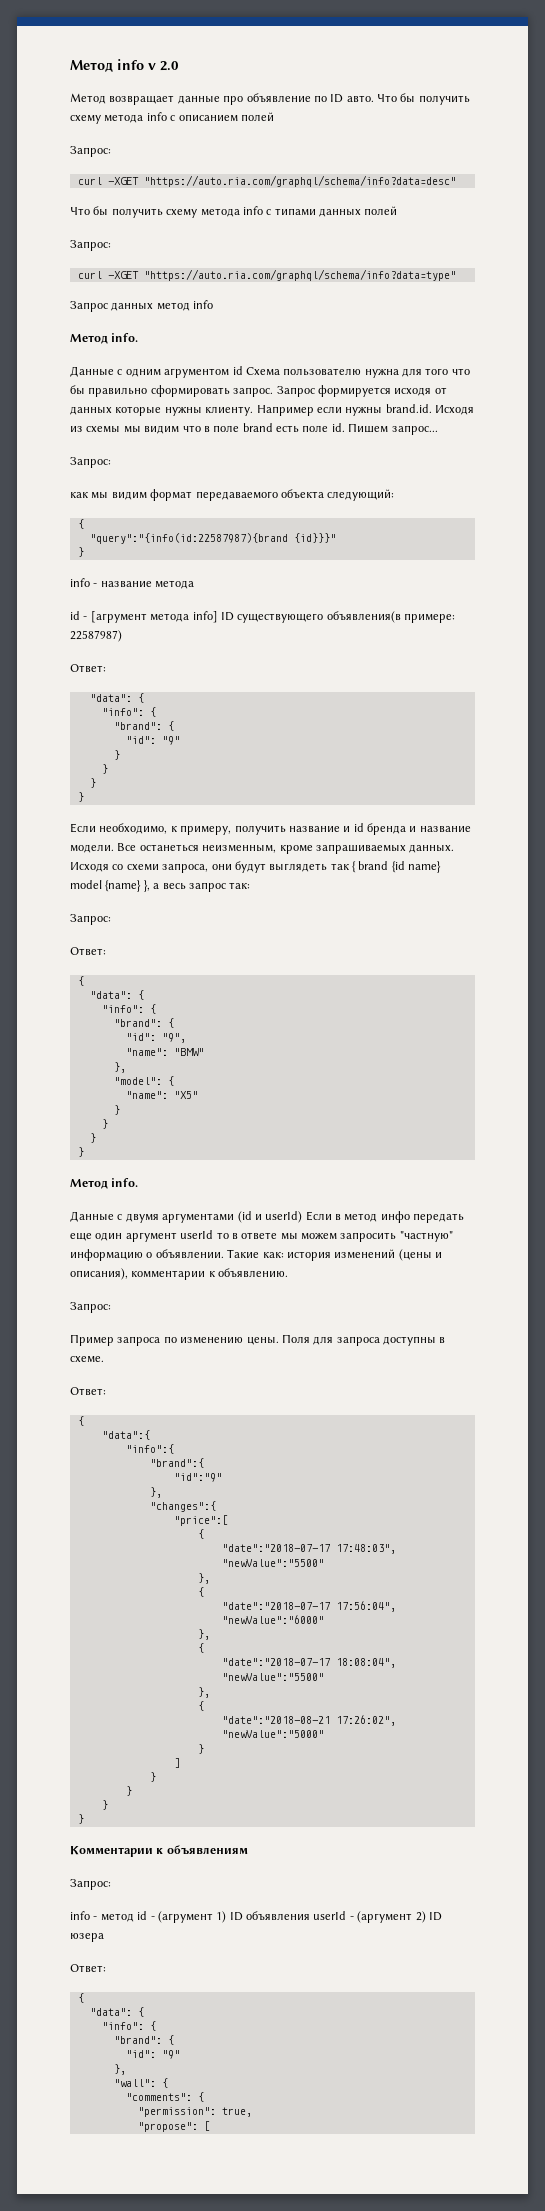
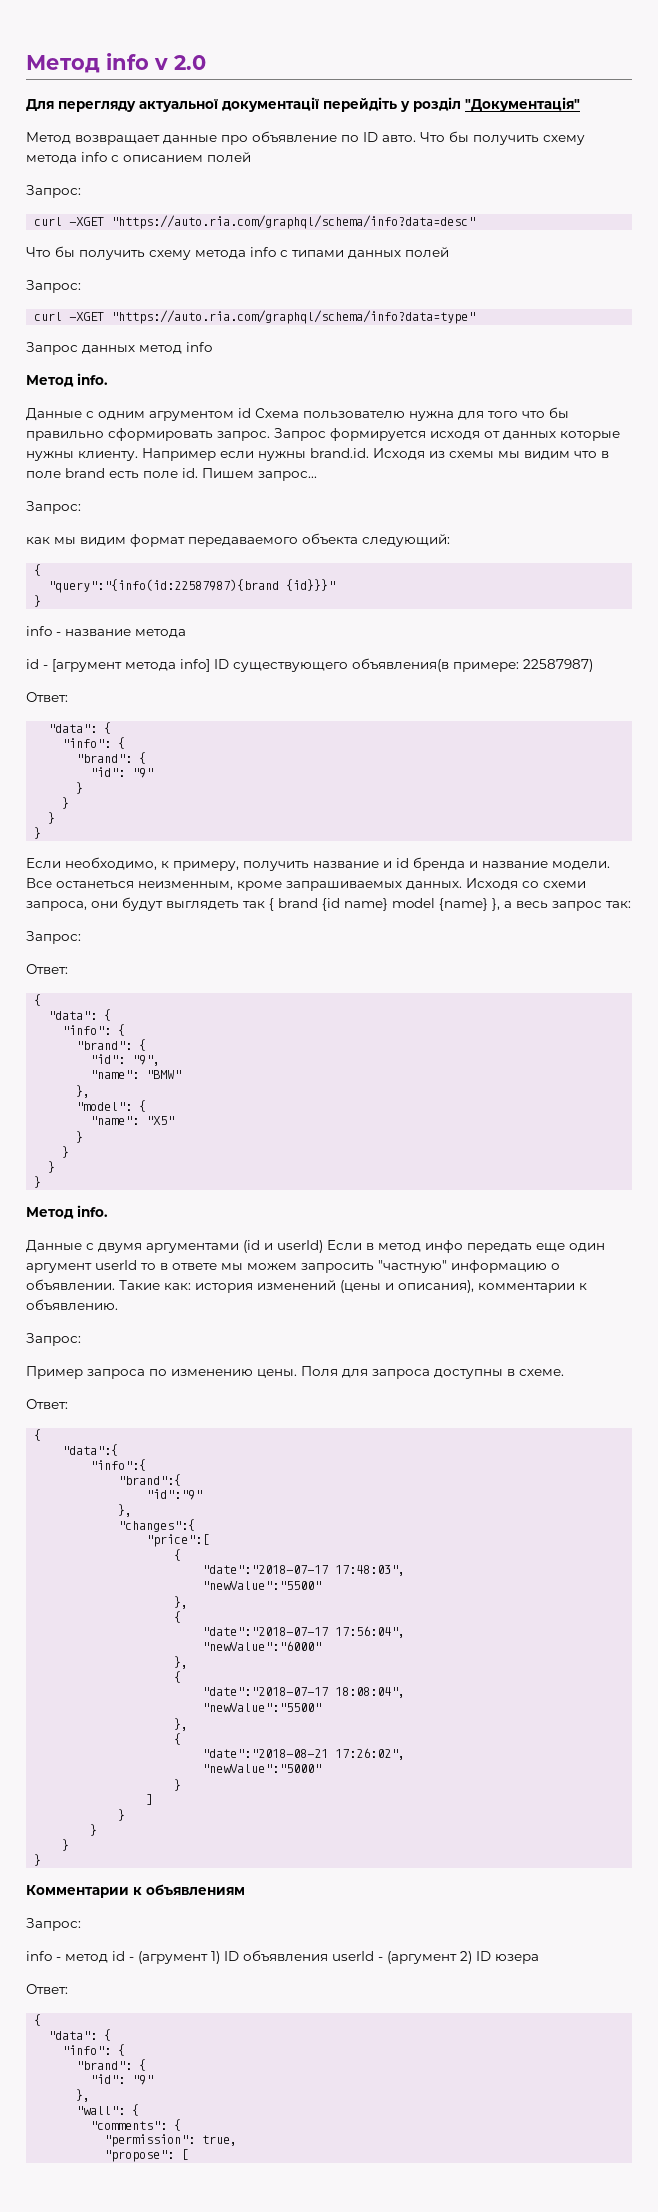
(179, 66) none -> [26,97,580,112] // Для перегляду актуальної документації перейдіть у розділ "Документація"

